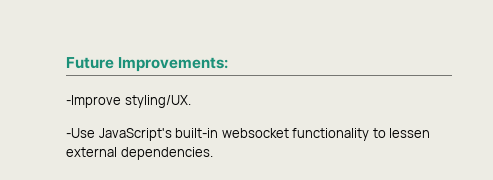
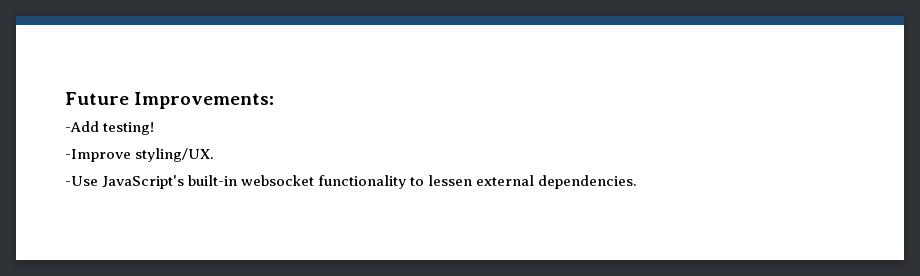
(229, 64) none -> [65,121,155,135] // -Add testing!

